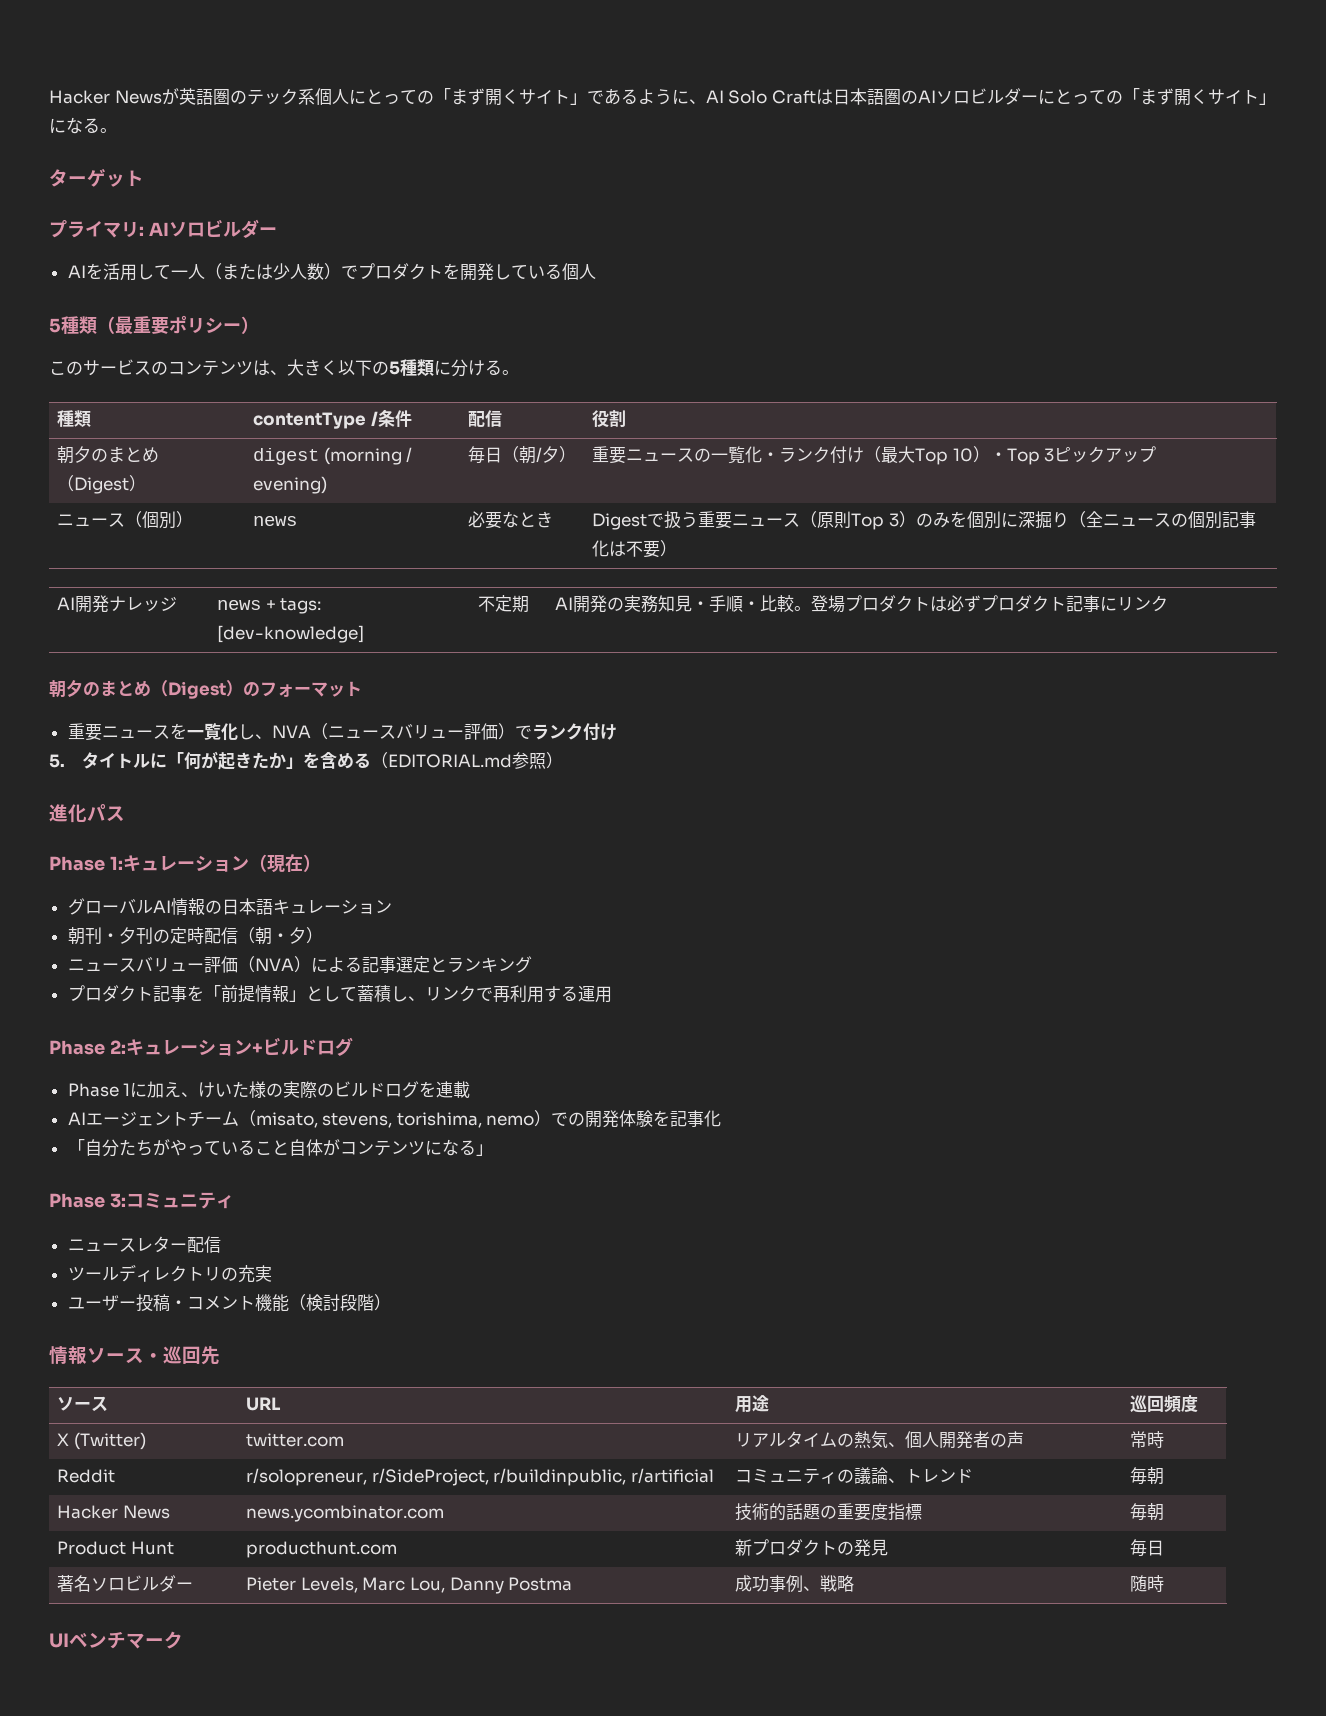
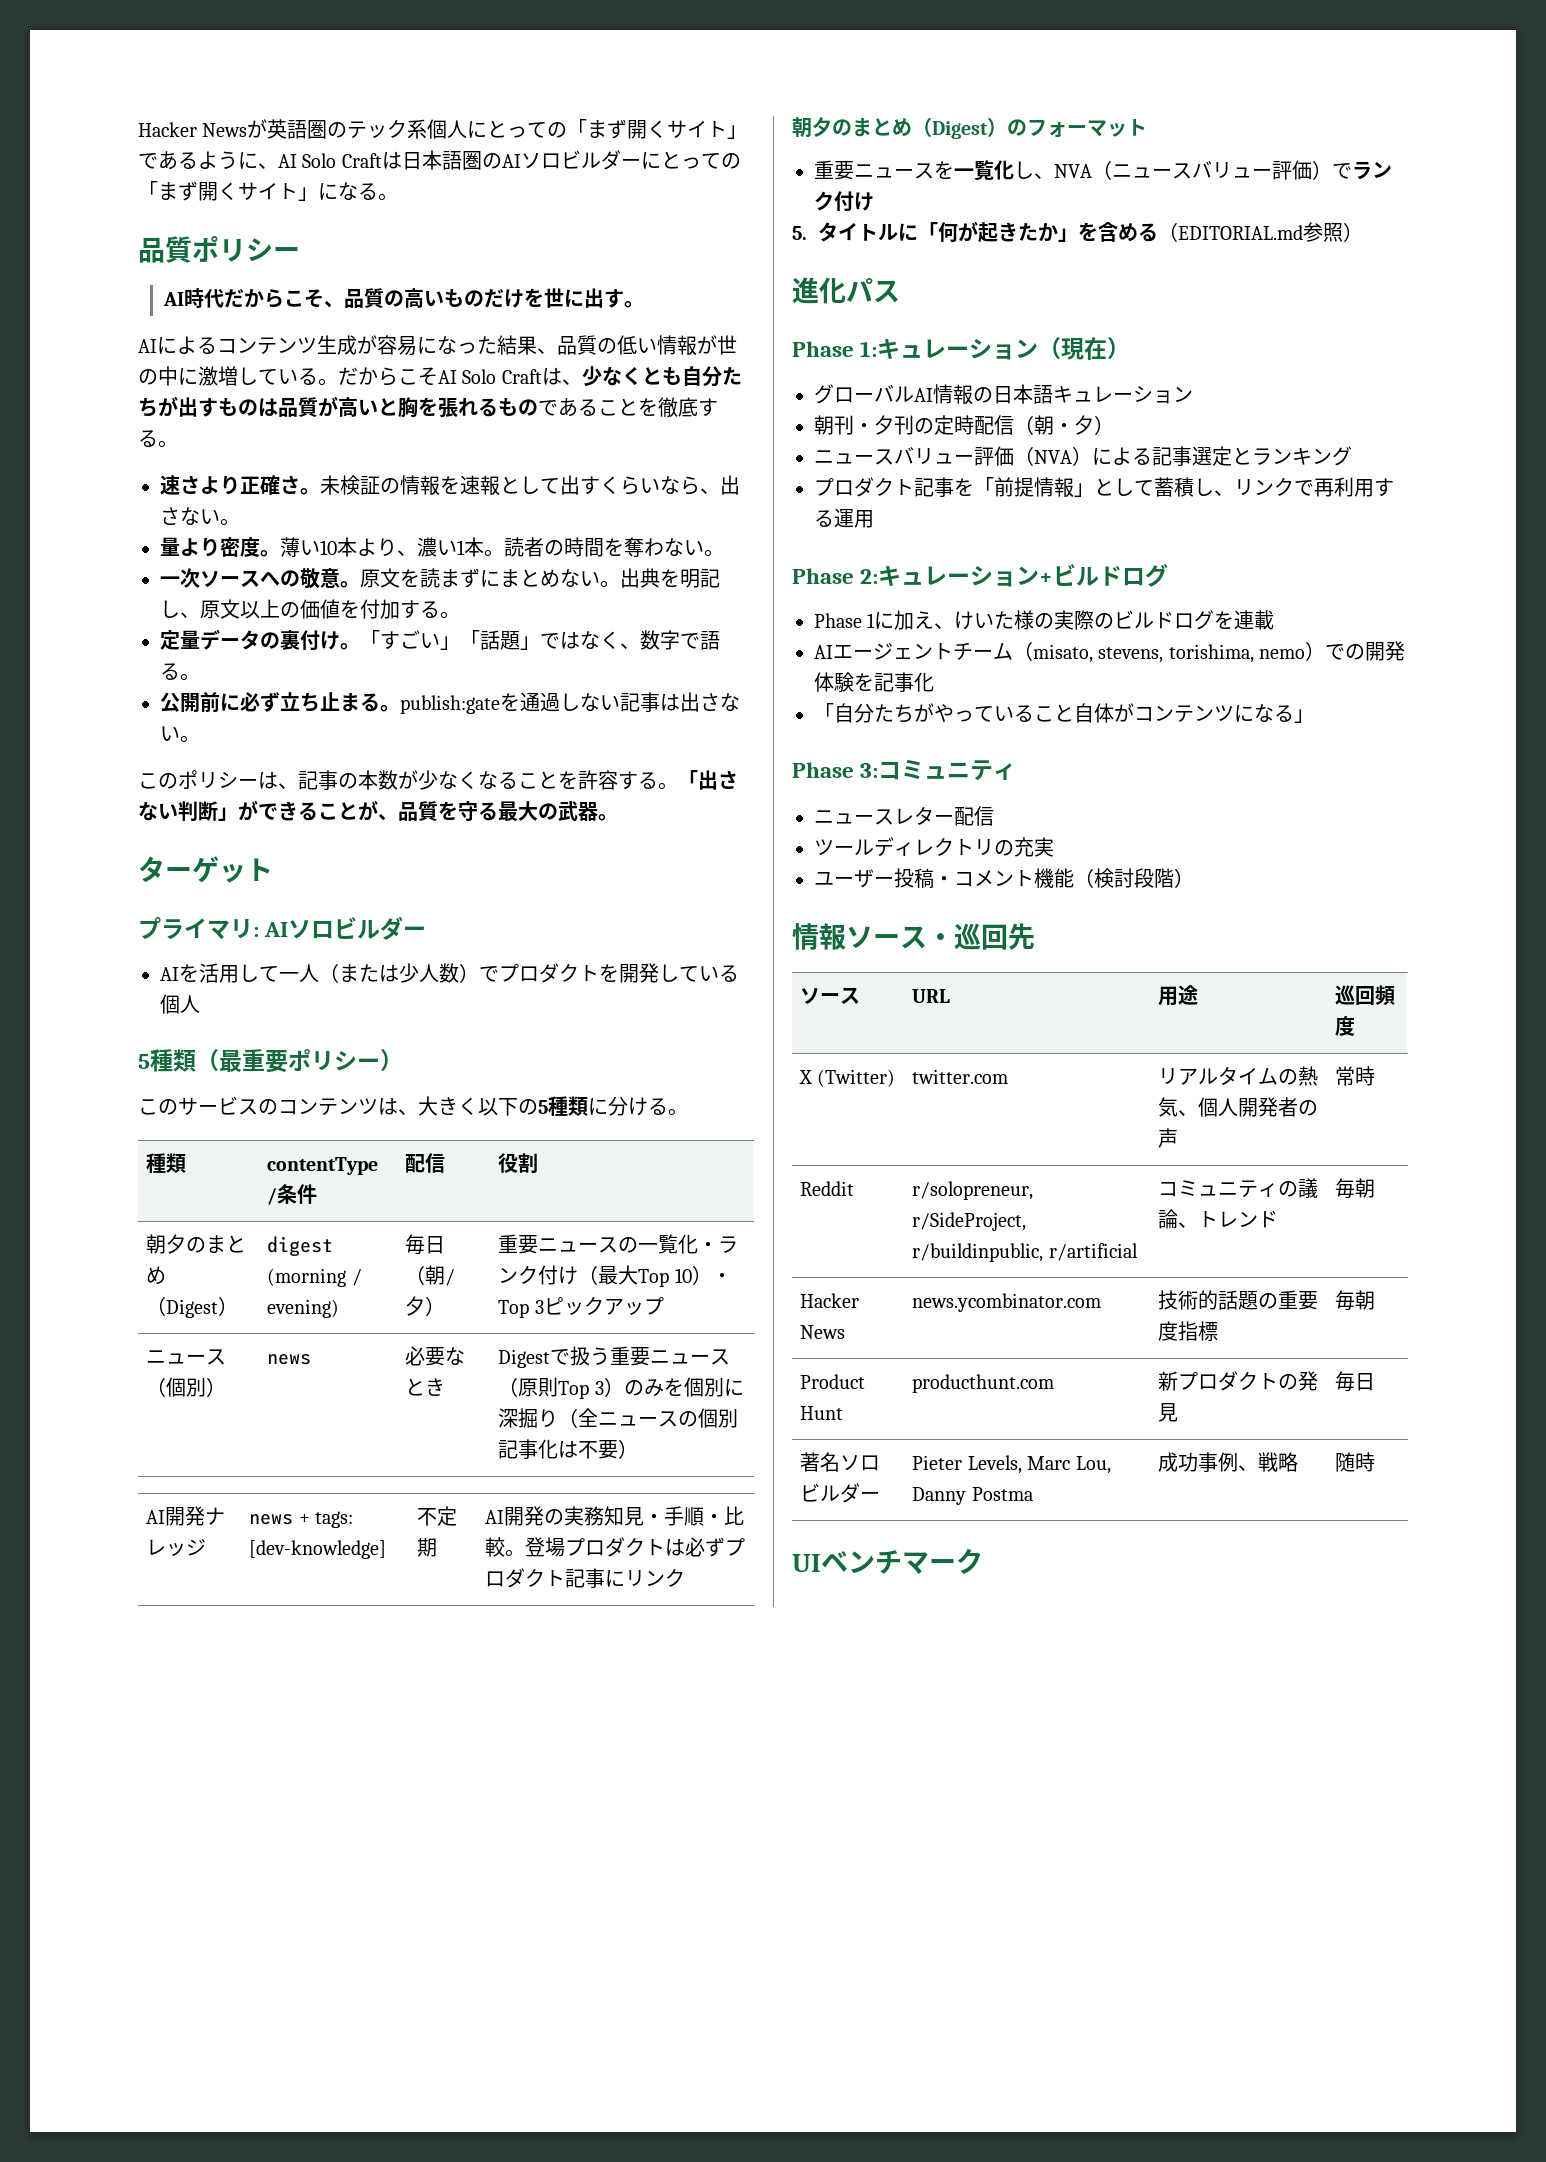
(117, 130) none -> [138,236,300,263] [162,288,644,308] [138,335,737,356] [138,366,742,387] [138,396,718,418] [138,430,178,448] [160,475,740,496] [160,507,240,526] [160,537,724,557] [160,568,720,589] [160,599,460,619] [160,629,720,651] [160,663,200,681] [160,692,740,714] [160,726,200,743] [138,770,738,790] [138,800,618,822] // 品質ポリシー // AI時代だからこそ、品質の高いものだけを世に出す。 // AIによるコンテンツ生成が容易になった結果、品質の低い情報が世の中に激増している。だからこそAI Solo Craftは、少なくとも自分たちが出すものは品質が高いと胸を張れるものであることを徹底する。 // 速さより正確さ。未検証の情報を速報として出すくらいなら、出さない。 // 量より密度。薄い10本より、濃い1本。読者の時間を奪わない。 // 一次ソースへの敬意。原文を読まずにまとめない。出典を明記し、原文以上の価値を付加する。 // 定量データの裏付け。「すごい」「話題」ではなく、数字で語る。 // 公開前に必ず立ち止まる。publish:gateを通過しない記事は出さない。 // このポリシーは、記事の本数が少なくなることを許容する。「出さない判断」ができることが、品質を守る最大の武器。

